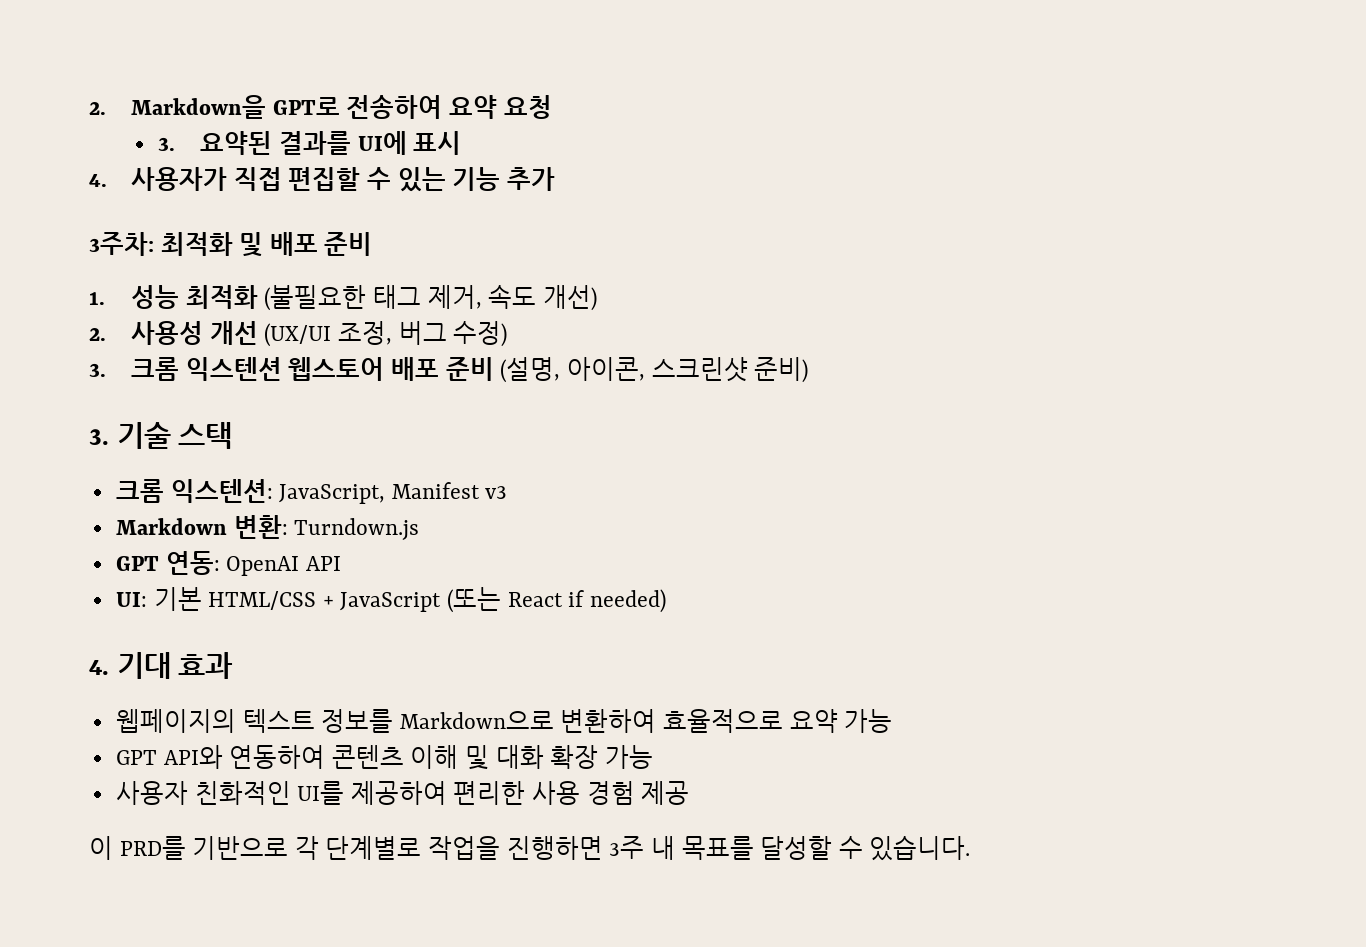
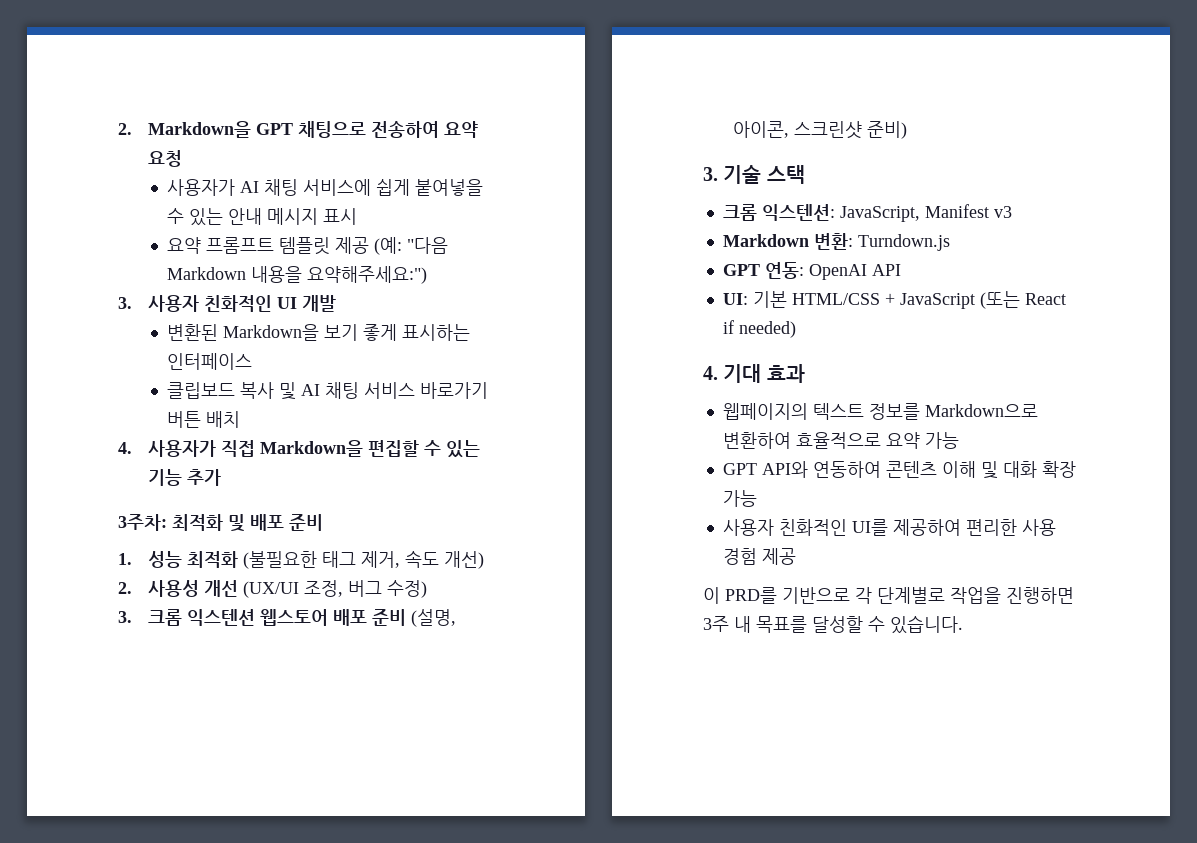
[272,97,340,115] GPT로 -> [255,121,366,138] GPT 채팅으로
[158,131,462,155] 3. 요약된 결과를 UI에 표시 -> [167,179,484,196] [167,208,358,226] [167,237,449,255] [167,266,428,284] [118,295,336,312] [167,324,471,341] [167,353,253,370] [167,382,489,400] [167,411,241,428] 사용자가 AI 채팅 서비스에 쉽게 붙여넣을 수 있는 안내 메시지 표시 // 요약 프롬프트 템플릿 제공 (예: "다음 Markdown 내용을 요약해주세요:") // 3. 사용자 친화적인 UI 개발 // 변환된 Markdown을 보기 좋게 표시하는 인터페이스 // 클립보드 복사 및 AI 채팅 서비스 바로가기 버튼 배치
(282, 179) none -> [259,440,363,457] Markdown을

